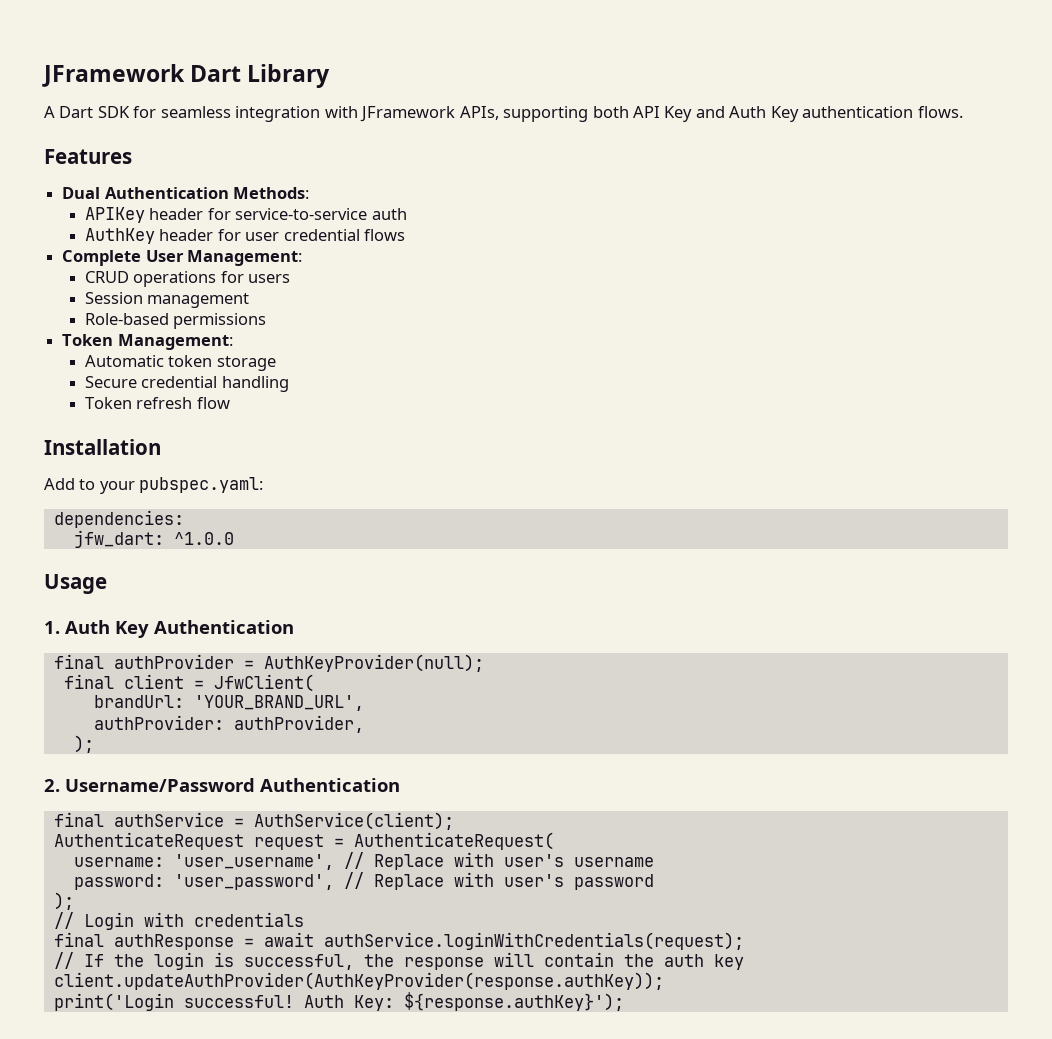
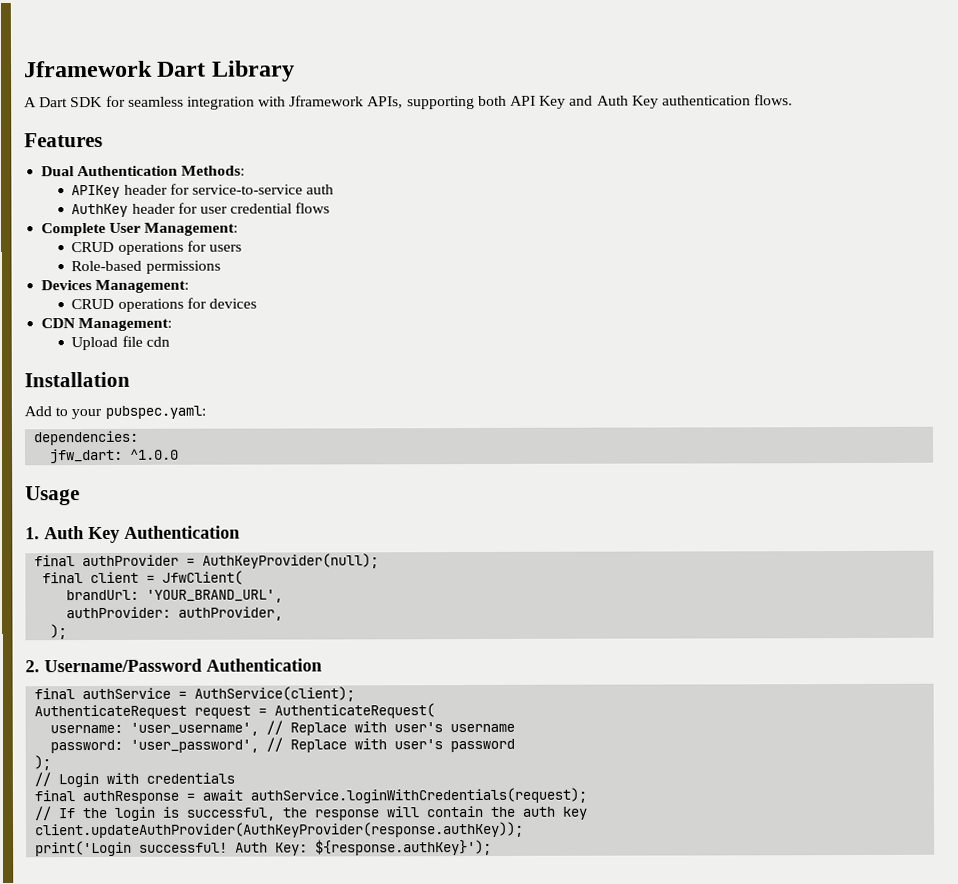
[42,64,185,87] JFramework -> [24,60,153,78] Jframework
[360,106,456,122] JFramework -> [289,95,365,107] Jframework
[84,292,250,308] // Session management -> (243, 248) none
[62,334,233,350] [84,355,276,371] [84,376,289,392] [84,397,230,409] Token Management: // Automatic token storage // Secure credential handling // Token refresh flow -> [41,279,190,294] [71,297,258,312] [41,317,173,332] [71,335,170,351] Devices Management: // CRUD operations for devices // CDN Management: // Upload file cdn

